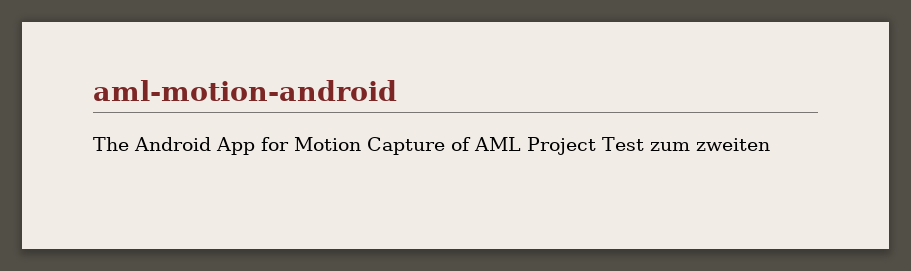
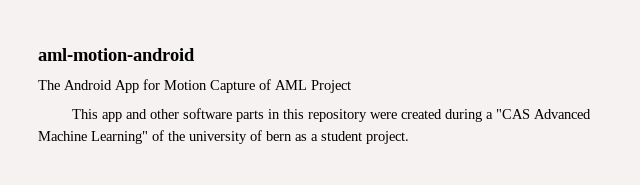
[602,137,770,151] Test zum zweiten -> [71,108,591,122] [38,130,409,144] // This app and other software parts in this repository were created during a "CAS Advanced Machine Learning" of the university of bern as a student project.

